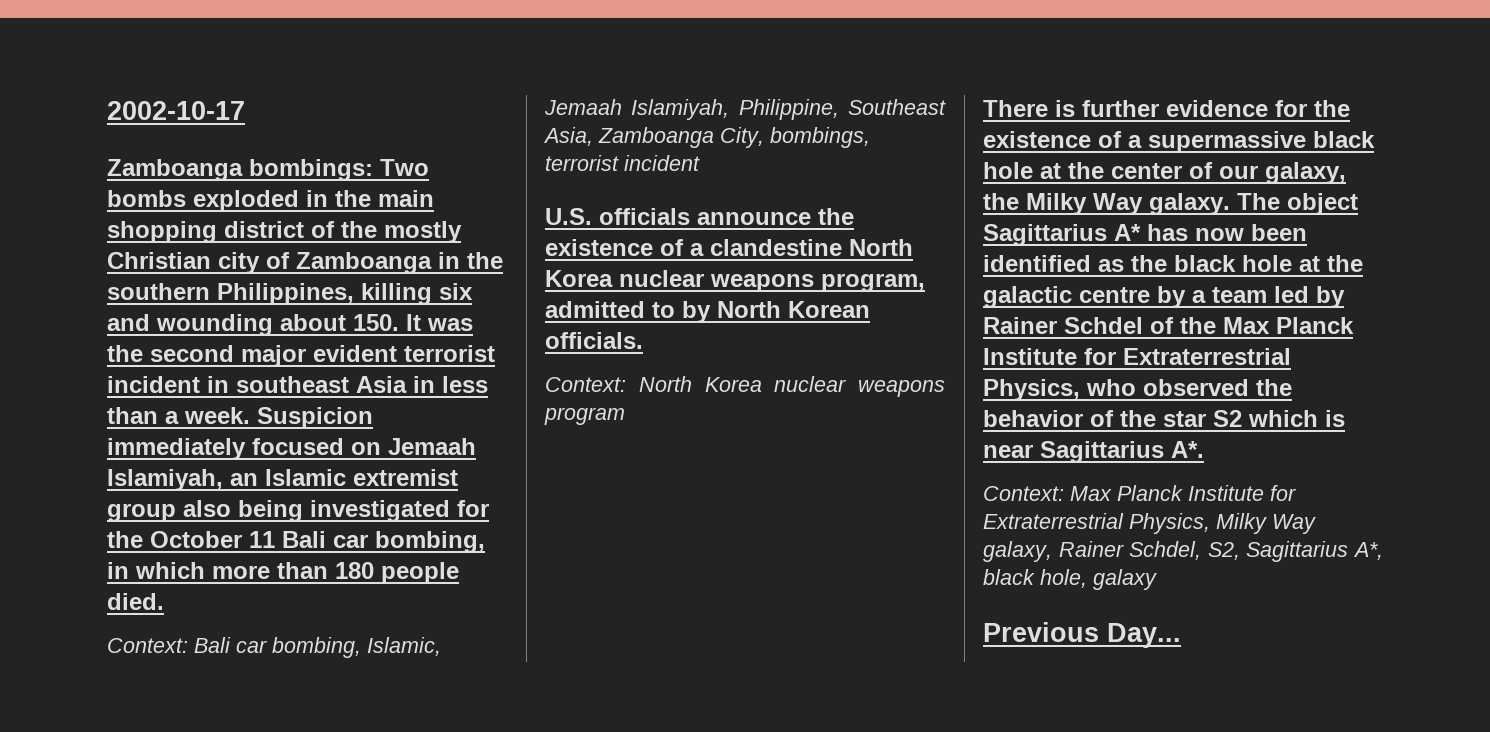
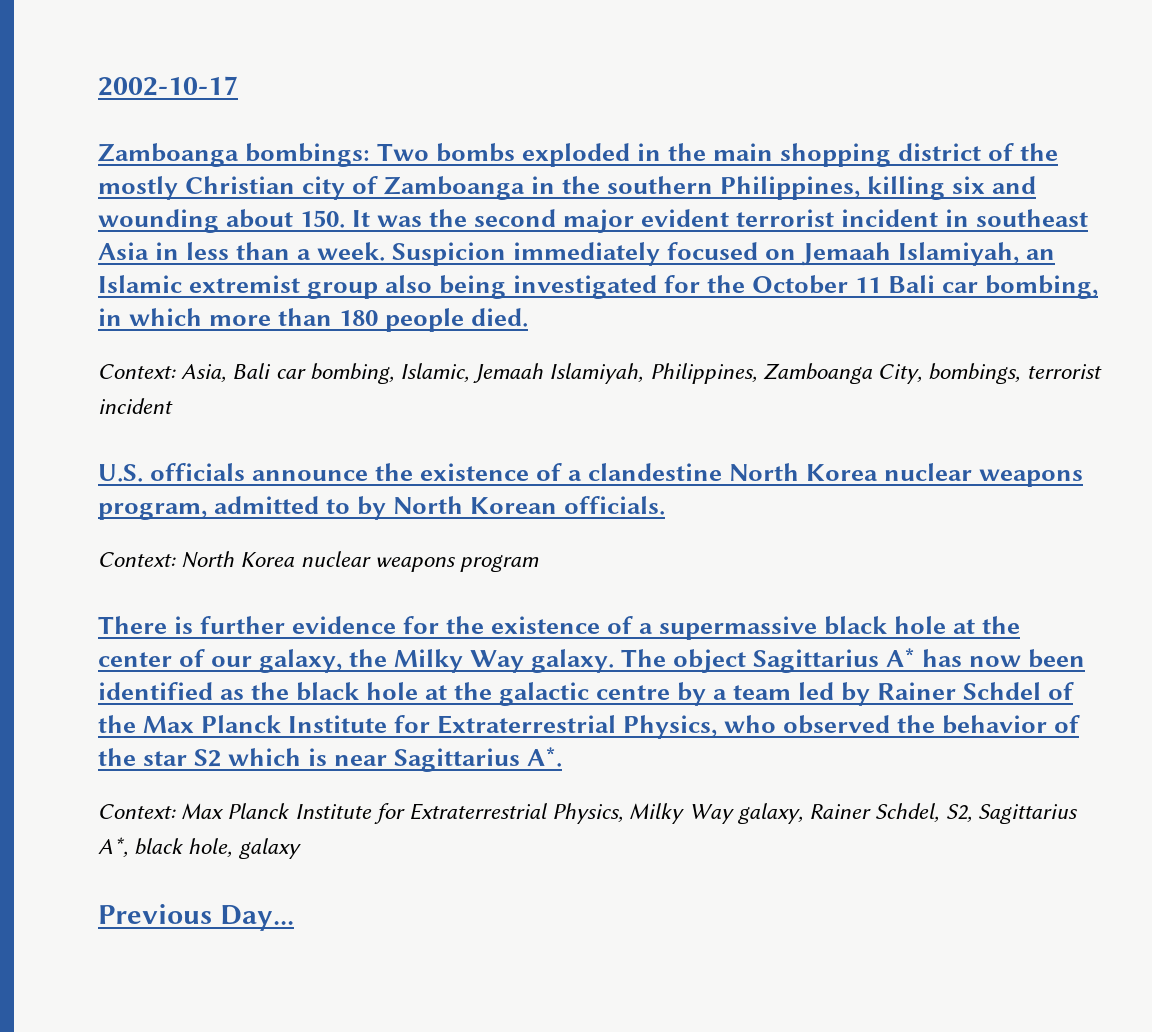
(188, 645) none -> [181,364,227,382] Asia,
[738,99,946,120] [543,127,593,146] Philippine, Southeast Asia, -> [649,363,757,384] Philippines,

